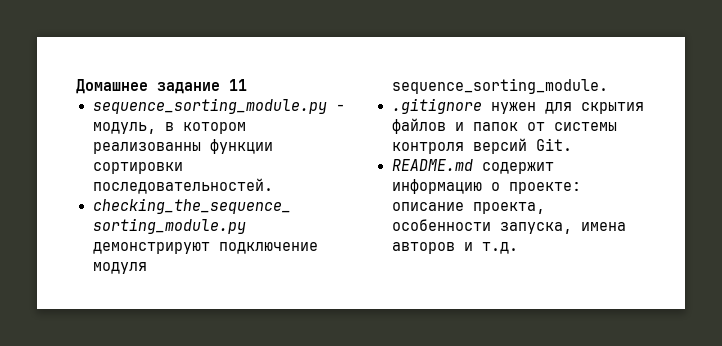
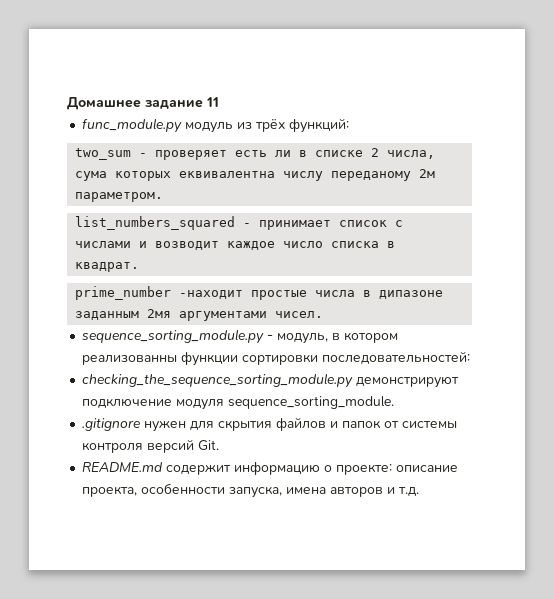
(247, 85) none -> [82,118,350,133] [75,148,436,160] [75,169,436,181] [75,192,164,202] [75,216,404,230] [75,241,396,250] [75,262,140,272] [75,286,444,300] [75,309,324,321] // func_module.py модуль из трёх функций: // two_sum - проверяет есть ли в списке 2 числа, сума которых еквивалентна числу переданому 2м параметром. // list_numbers_squared - принимает список с числами и возводит каждое число списка в квадрат. // prime_number -находит простые числа в дипазоне заданным 2мя аргументами чисел.
[92,178,273,194] последовательностей. -> [322,351,471,364] последовательностей:

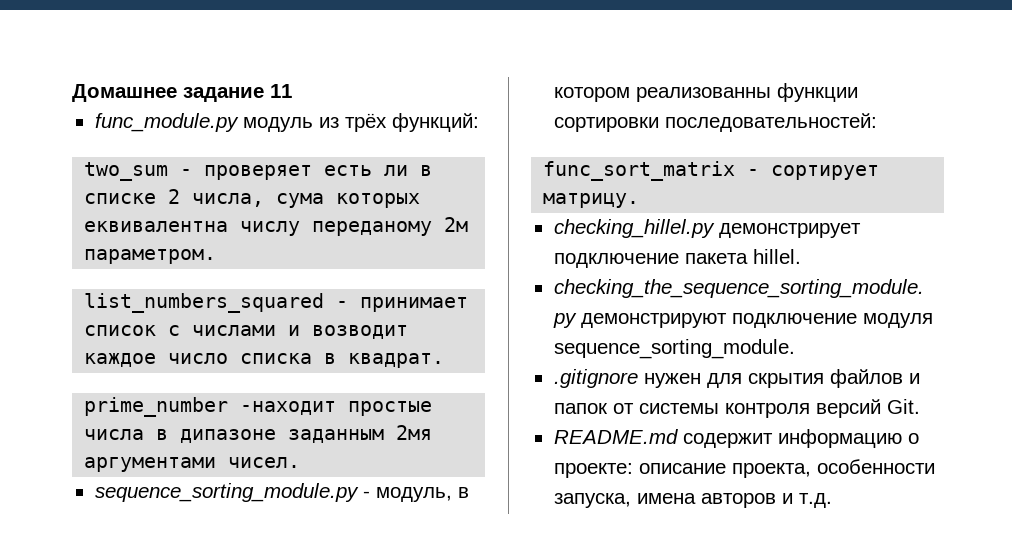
(471, 357) none -> [543,161,880,181] [543,193,640,208] [553,219,861,238] [553,249,801,268] // func_sort_matrix - сортирует матрицу. // checking_hillel.py демонстрирует подключение пакета hillel.

